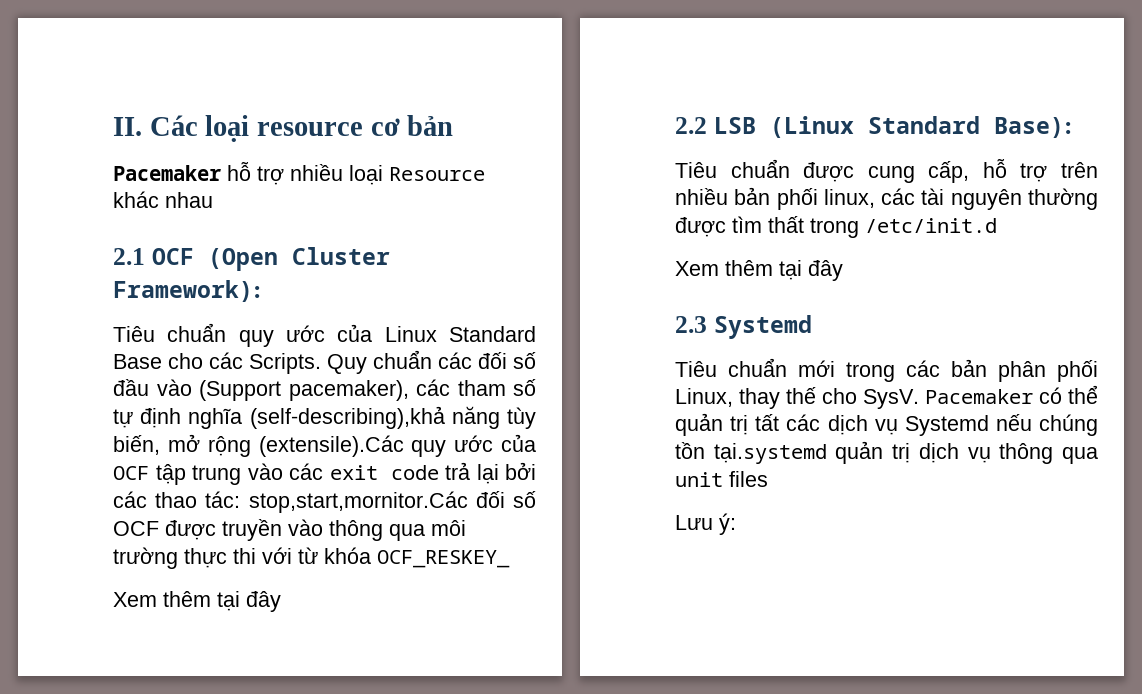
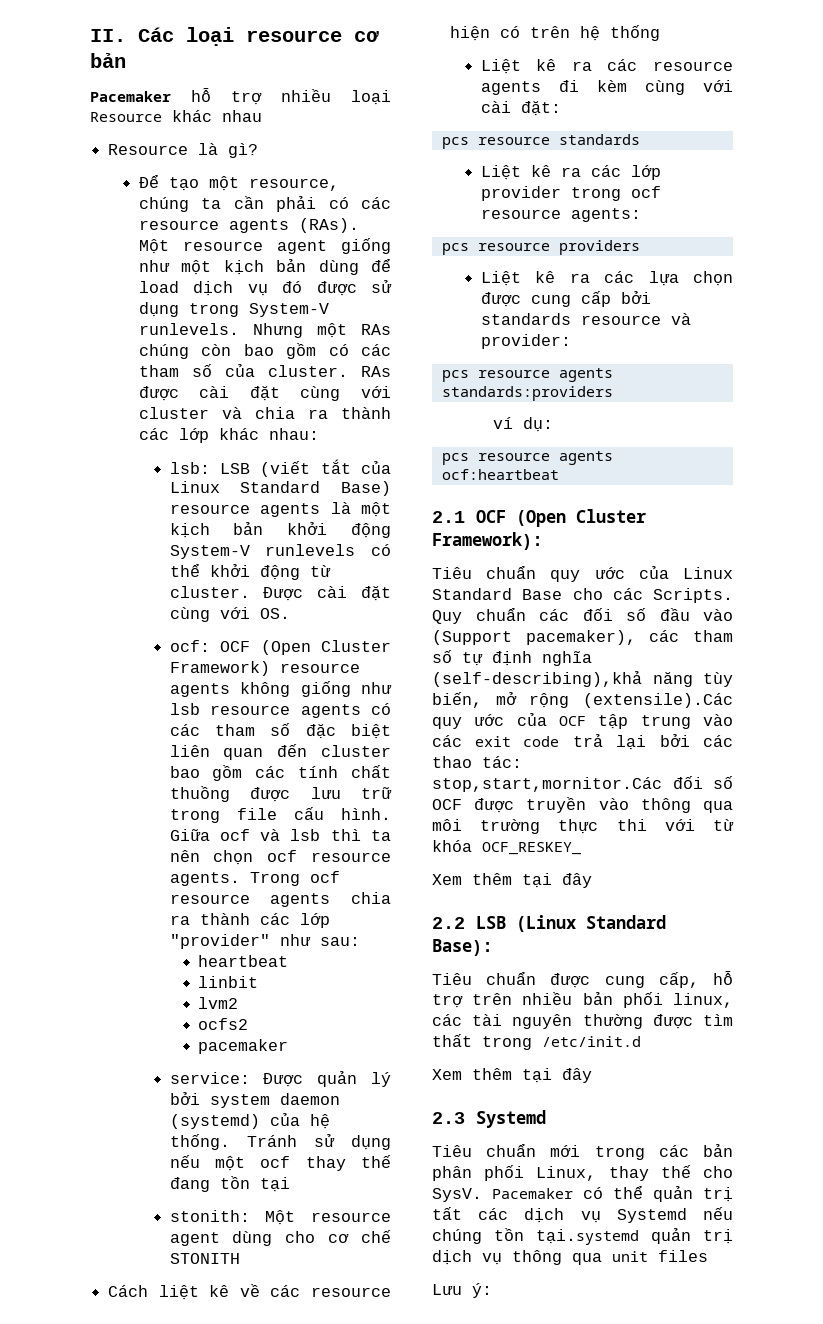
(213, 200) none -> [108,143,259,158] [138,175,339,191] [138,196,391,212] [138,218,359,233] [138,238,391,254] [138,259,391,275] [138,280,392,296] [138,302,329,317] [138,323,391,338] [138,343,391,359] [138,364,391,377] [138,386,391,401] [138,407,391,419] [138,428,319,443] [169,459,391,477] [169,481,391,496] [169,502,391,517] [169,522,391,538] [169,544,391,559] [169,564,331,580] [169,586,391,601] [169,607,290,622] [169,640,391,655] [169,661,360,676] [169,681,392,697] [169,703,391,718] [169,723,391,739] [169,744,391,760] [169,765,391,781] [169,786,392,802] [169,807,391,823] [169,829,391,841] [169,850,391,865] [169,871,340,886] [169,892,391,907] [169,913,330,928] [169,934,360,949] [198,955,289,967] [198,976,259,988] [198,997,239,1009] [198,1018,249,1030] [198,1039,289,1054] [169,1071,391,1087] [169,1092,340,1108] [169,1113,330,1129] [169,1134,391,1150] [169,1155,391,1171] [169,1176,290,1192] [169,1210,391,1225] [169,1230,391,1246] [169,1253,240,1264] [108,1284,391,1300] [450,25,661,41] [480,59,733,74] [480,80,733,95] [480,101,561,116] [441,134,640,149] [480,165,661,180] [480,186,661,201] [480,208,641,222] [441,240,640,255] [480,271,733,286] [480,291,651,307] [480,313,691,325] [480,334,571,349] [441,368,613,382] [441,386,613,401] [493,417,554,432] [441,451,613,465] [441,469,559,480] // Resource là gì? // Để tạo một resource, chúng ta cần phải có các resource agents (RAs). Một resource agent giống như một kịch bản dùng để load dịch vụ đó được sử dụng trong System-V runlevels. Nhưng một RAs chúng còn bao gồm có các tham số của cluster. RAs được cài đặt cùng với cluster và chia ra thành các lớp khác nhau: // lsb: LSB (viết tắt của Linux Standard Base) resource agents là một kịch bản khởi động System-V runlevels có thể khởi động từ cluster. Được cài đặt cùng với OS. // ocf: OCF (Open Cluster Framework) resource agents không giống như lsb resource agents có các tham số đặc biệt liên quan đến cluster bao gồm các tính chất thuồng được lưu trữ trong file cấu hình. Giữa ocf và lsb thì ta nên chọn ocf resource agents. Trong ocf resource agents chia ra thành các lớp "provider" như sau: // heartbeat // linbit // lvm2 // ocfs2 // pacemaker // service: Được quản lý bởi system daemon (systemd) của hệ thống. Tránh sử dụng nếu một ocf thay thế đang tồn tại // stonith: Một resource agent dùng cho cơ chế STONITH // Cách liệt kê về các resource hiện có trên hệ thống // Liệt kê ra các resource agents đi kèm cùng với cài đặt: // pcs resource standards // Liệt kê ra các lớp provider trong ocf resource agents: // pcs resource providers // Liệt kê ra các lựa chọn được cung cấp bởi standards resource và provider: // pcs resource agents standards:providers // ví dụ: // pcs resource agents ocf:heartbeat

